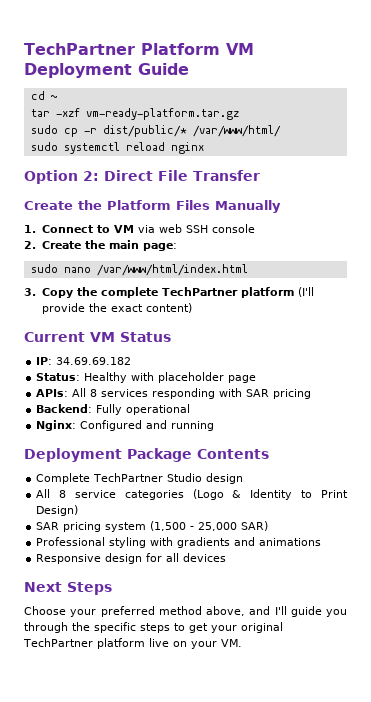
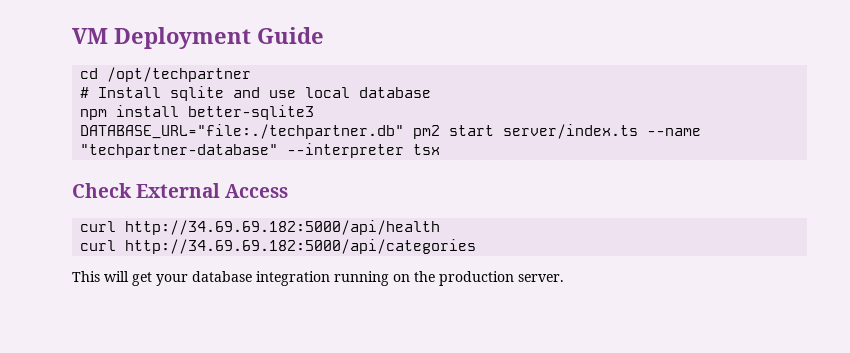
[24,43,220,55] TechPartner Platform -> (72, 36) none
[50,95,57,100] [30,108,239,120] [30,125,281,137] [30,142,204,154] [24,170,260,184] [24,200,281,213] [24,224,256,233] [24,240,178,251] [30,264,248,276] [24,287,315,298] [42,303,193,314] [24,332,171,342] [36,357,132,365] [36,372,257,383] [36,388,312,399] [36,404,191,415] [36,420,215,431] [24,448,269,462] [36,473,244,484] [36,489,349,500] [36,505,79,516] [36,521,269,532] [36,537,322,548] [36,553,227,564] [24,582,112,595] [24,606,347,617] [24,622,283,633] [23,638,242,649] ~ // tar -xzf vm-ready-platform.tar.gz // sudo cp -r dist/public/* /var/www/html/ // sudo systemctl reload nginx // Option 2: Direct File Transfer // Create the Platform Files Manually // 1. Connect to VM via web SSH console // 2. Create the main page: // sudo nano /var/www/html/index.html // 3. Copy the complete TechPartner platform (I'll provide the exact content) // Current VM Status // IP: 34.69.69.182 // Status: Healthy with placeholder page // APIs: All 8 services responding with SAR pricing // Backend: Fully operational // Nginx: Configured and running // Deployment Package Contents // Complete TechPartner Studio design // All 8 service categories (Logo & Identity to Print Design) // SAR pricing system (1,500 - 25,000 SAR) // Professional styling with gradients and animations // Responsive design for all devices // Next Steps // Choose your preferred method above, and I'll guide you through the specific steps to get your original TechPartner platform live on your VM. -> [107,67,252,82] [80,86,432,101] [80,105,315,120] [80,124,702,139] [80,143,441,158] [72,183,289,198] [80,220,441,235] [80,239,477,254] [72,271,564,286] /opt/techpartner // # Install sqlite and use local database // npm install better-sqlite3 // DATABASE_URL="file:./techpartner.db" pm2 start server/index.ts --name "techpartner-database" --interpreter tsx // Check External Access // curl http://34.69.69.182:5000/api/health // curl http://34.69.69.182:5000/api/categories // This will get your database integration running on the production server.

